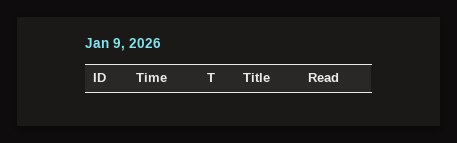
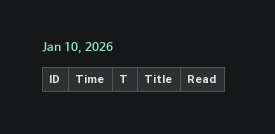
[113,38,125,51] 9, -> [64,42,83,54] 10,

